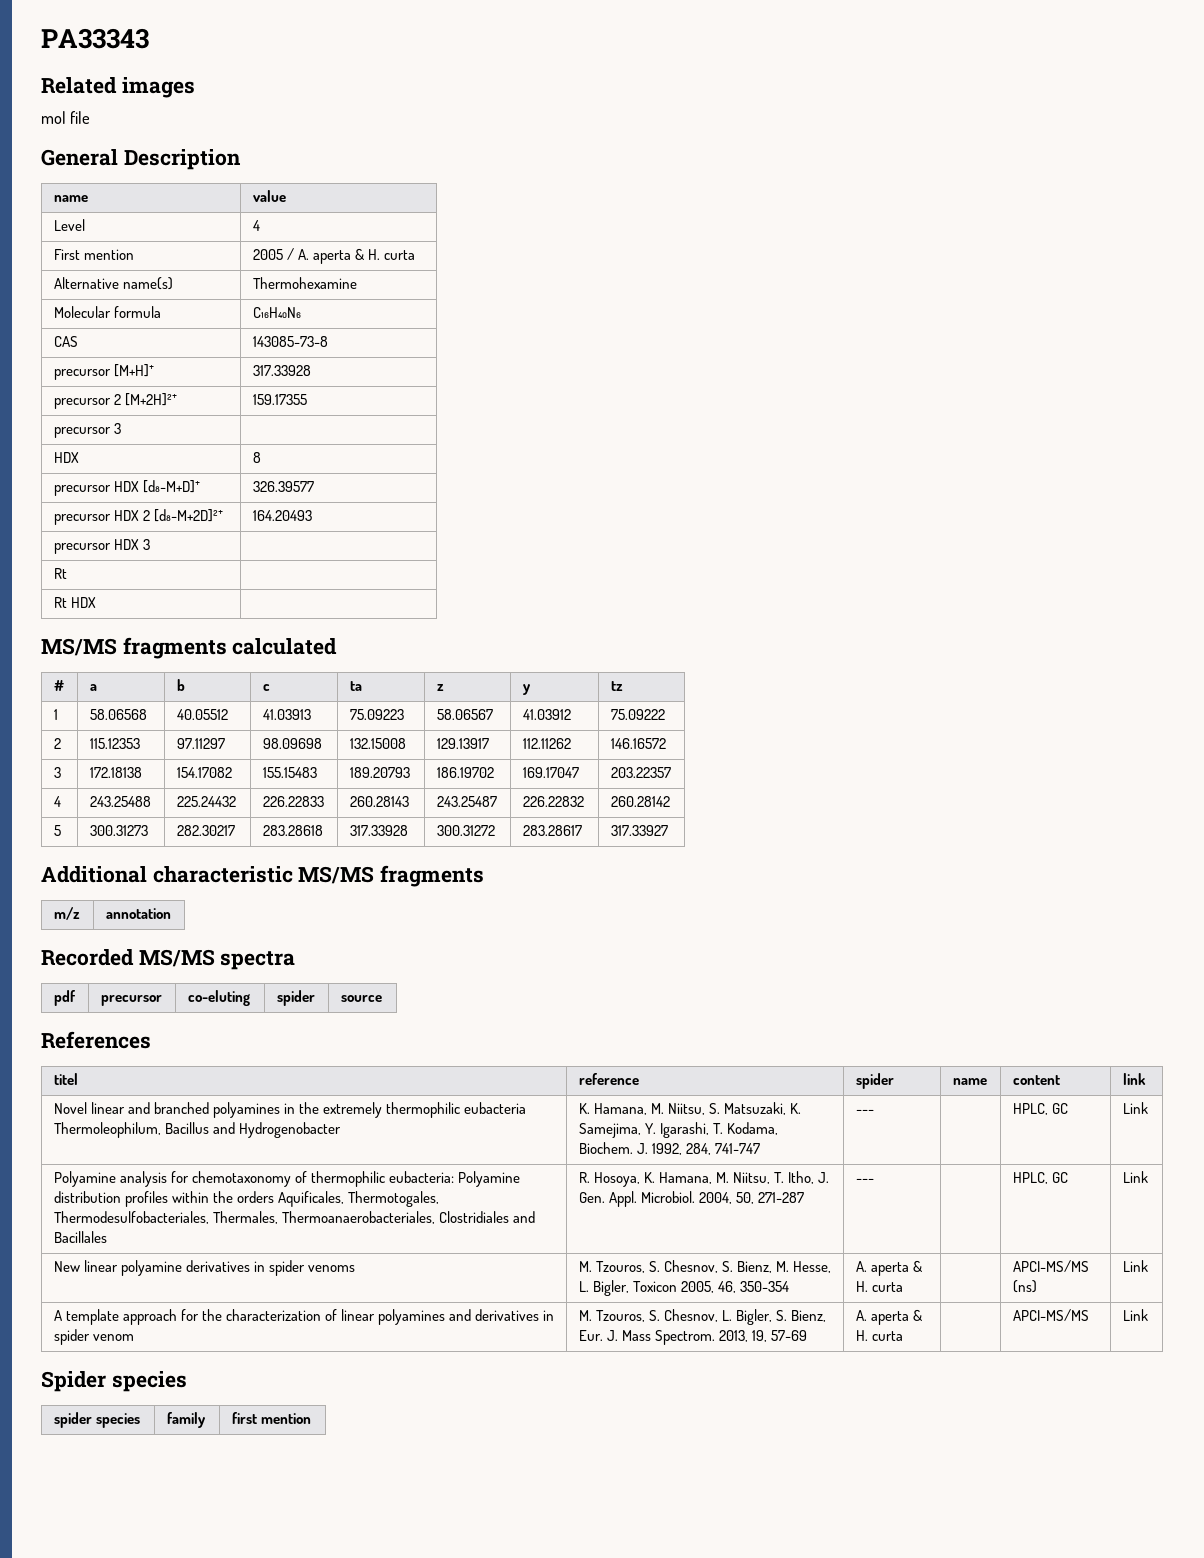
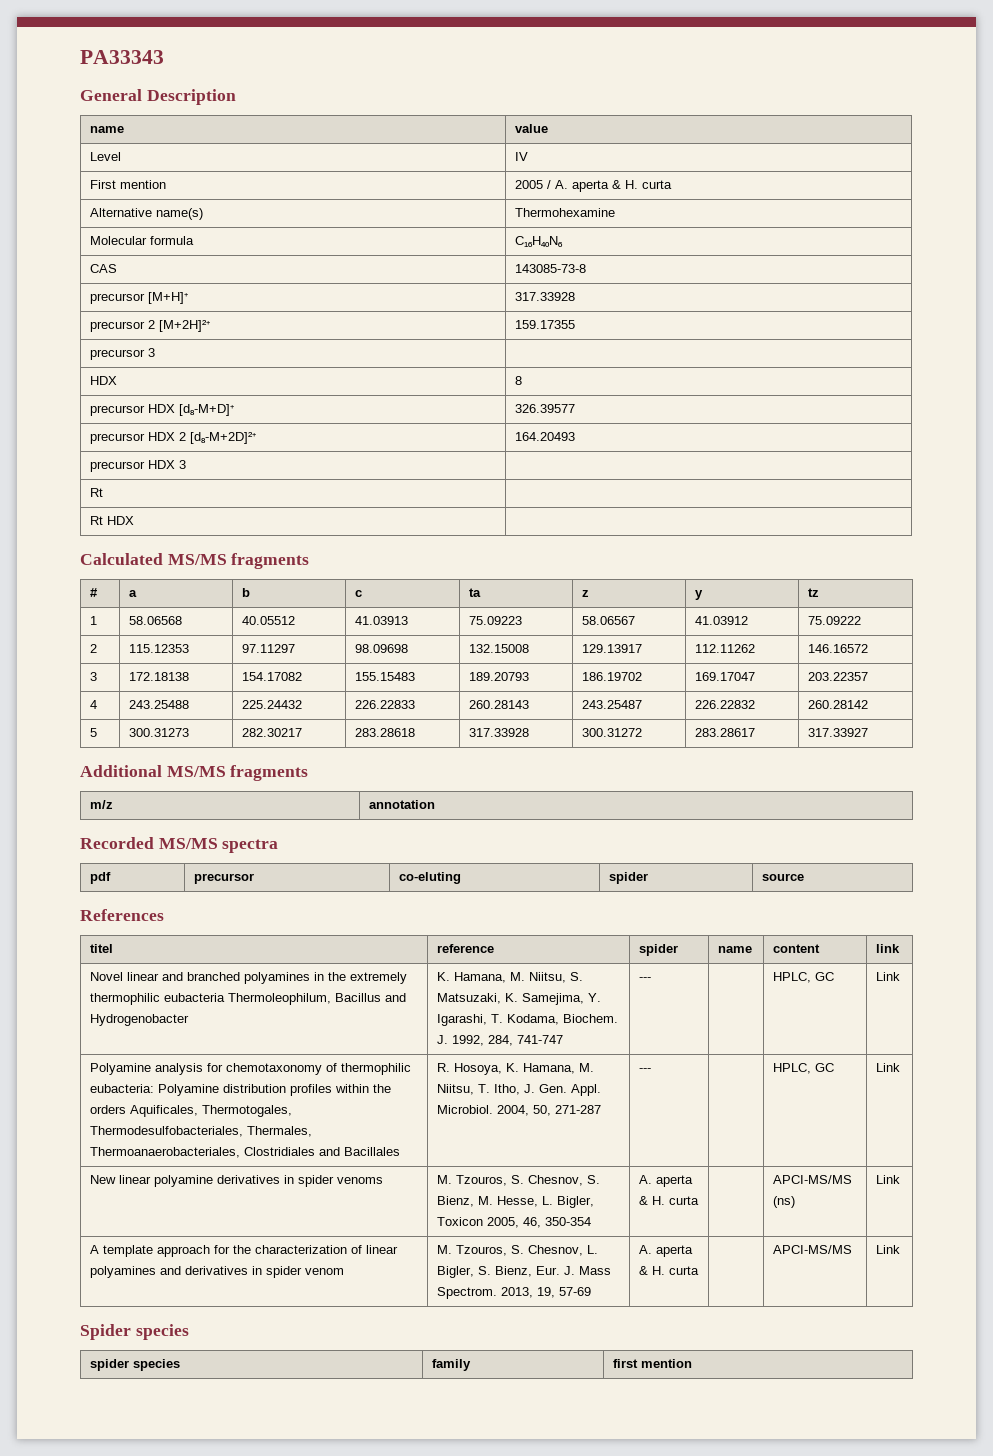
[41,77,195,98] [41,111,91,124] // Related images // mol file -> (164, 57) none
[252,220,260,231] 4 -> [515,152,529,161] IV
[41,637,338,659] MS/MS fragments calculated -> [80,553,310,569] Calculated MS/MS fragments
[152,866,293,883] characteristic -> (162, 771) none

